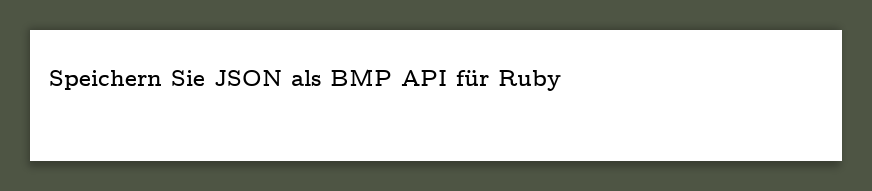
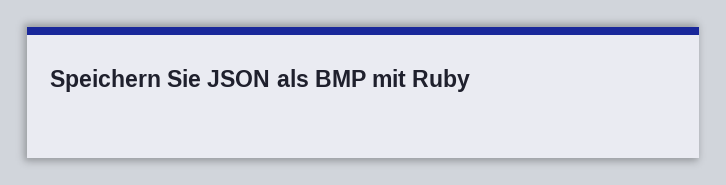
[401,70,489,86] API für -> [372,69,407,87] mit

